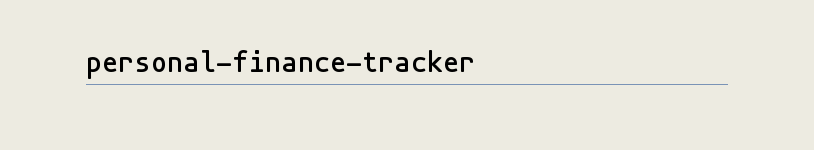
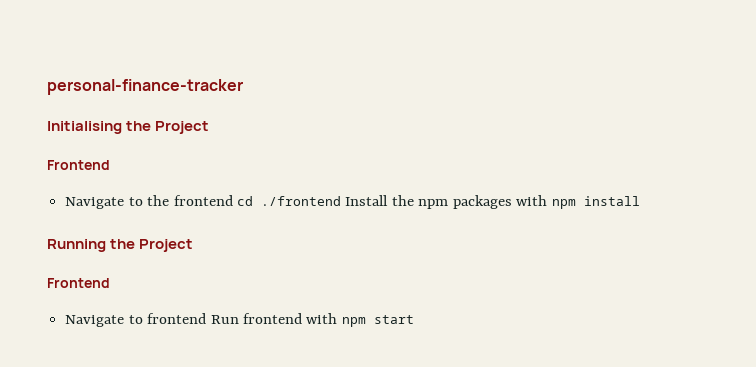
(475, 64) none -> [47,121,210,134] [47,160,110,170] [65,195,640,209] [47,239,194,252] [47,278,110,288] [65,313,414,327] // Initialising the Project // Frontend // Navigate to the frontend cd ./frontend Install the npm packages with npm install // Running the Project // Frontend // Navigate to frontend Run frontend with npm start

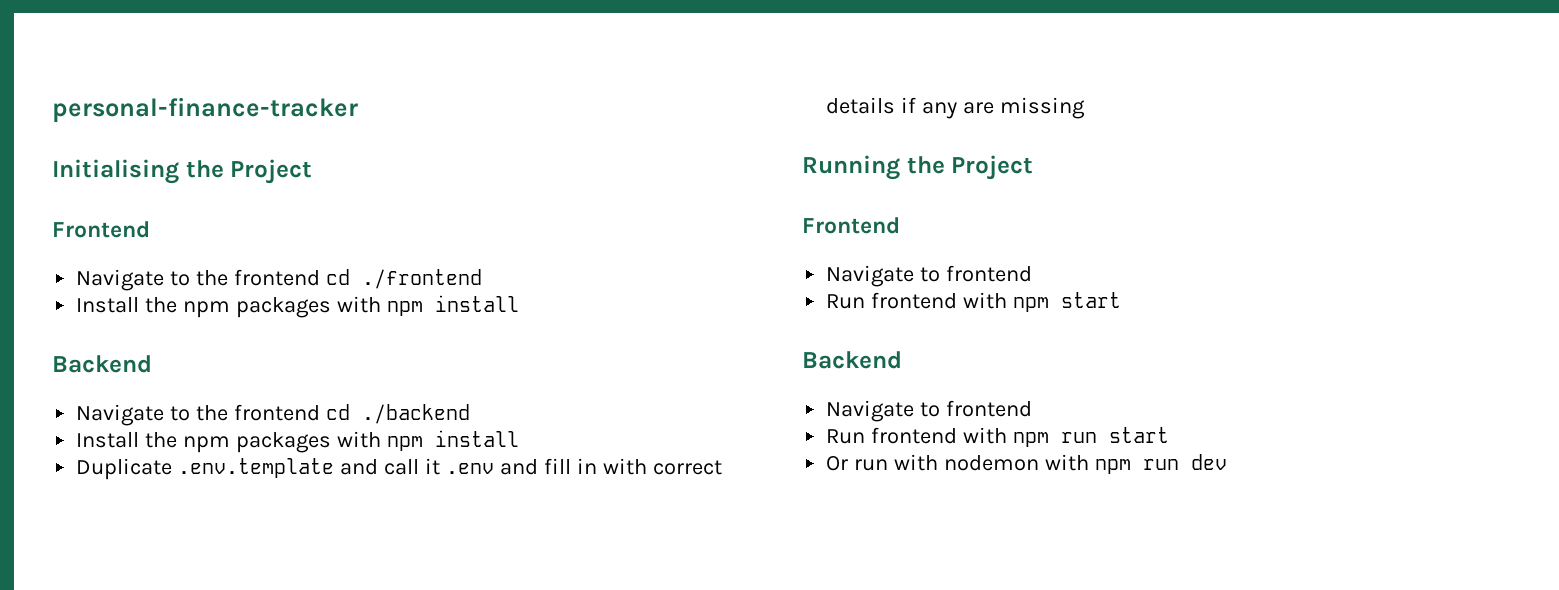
[345,195,640,209] Install the npm packages with npm install -> [76,295,519,318] [52,355,152,373] [76,404,470,426] [76,430,519,453] [76,458,722,480] [826,97,1085,119] // Install the npm packages with npm install // Backend // Navigate to the frontend cd ./backend // Install the npm packages with npm install // Duplicate .env.template and call it .env and fill in with correct details if any are missing
(207, 318) none -> (1033, 273) //
(414, 319) none -> [802,351,902,369] [826,400,1033,422] [826,427,1170,447] [826,454,1227,474] // Backend // Navigate to frontend // Run frontend with npm run start // Or run with nodemon with npm run dev

